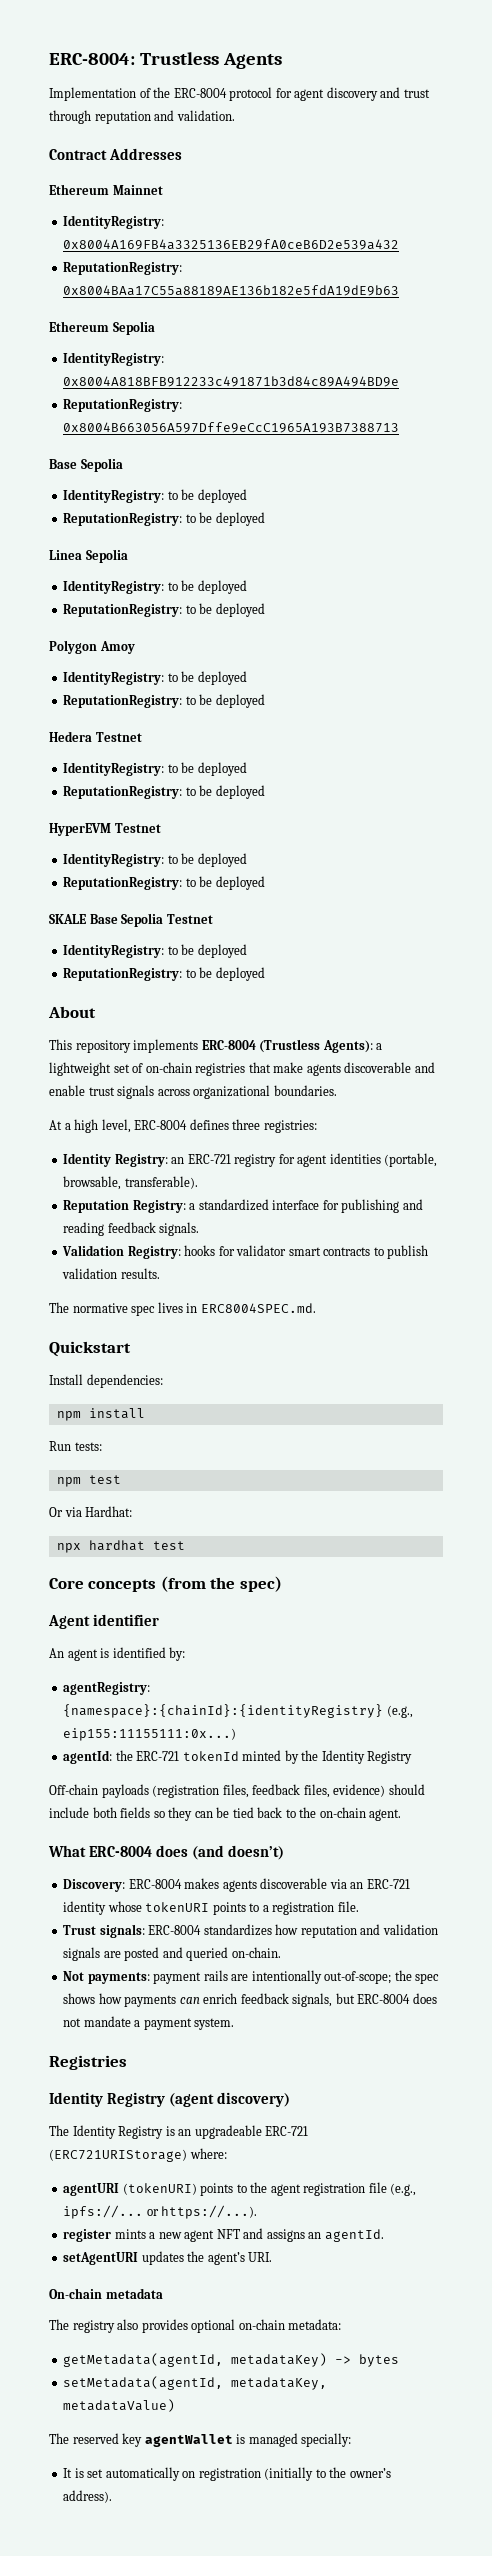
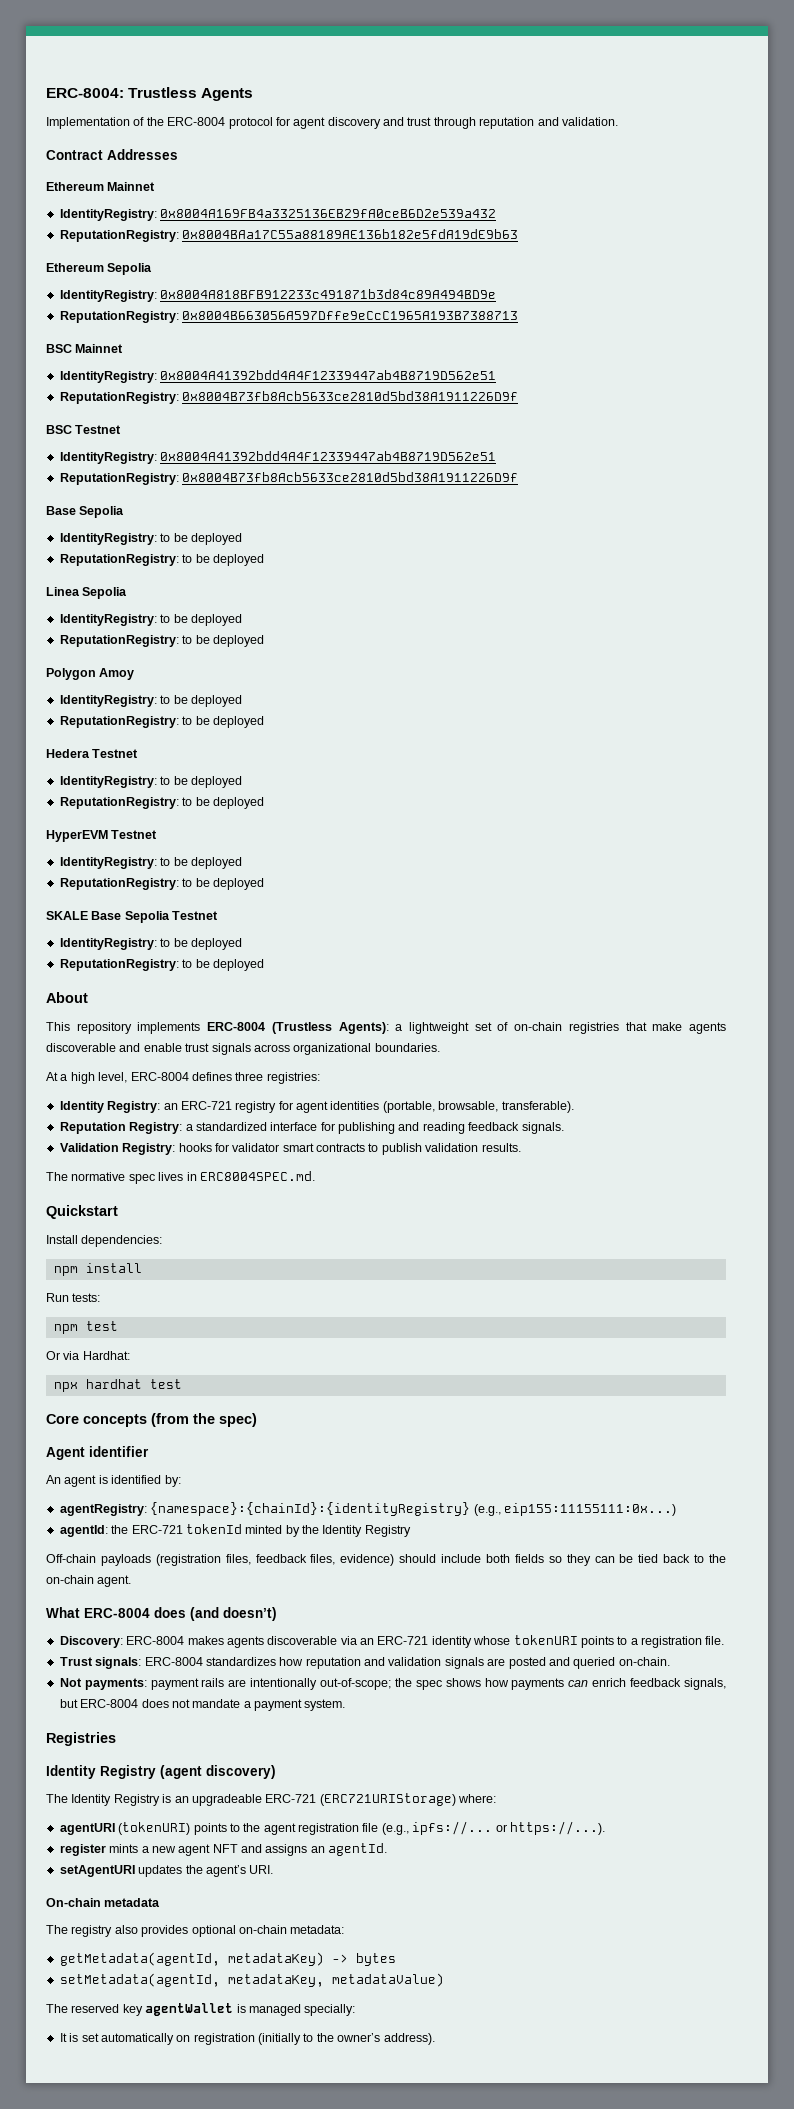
(400, 427) none -> [46,344,124,353] [59,370,497,383] [59,391,519,404] [46,425,122,434] [59,451,497,464] [59,472,519,485] // BSC Mainnet // IdentityRegistry: 0x8004A41392bdd4A4F12339447ab4B8719D562e51 // ReputationRegistry: 0x8004B73fb8Acb5633ce2810d5bd38A1911226D9f // BSC Testnet // IdentityRegistry: 0x8004A41392bdd4A4F12339447ab4B8719D562e51 // ReputationRegistry: 0x8004B73fb8Acb5633ce2810d5bd38A1911226D9f

